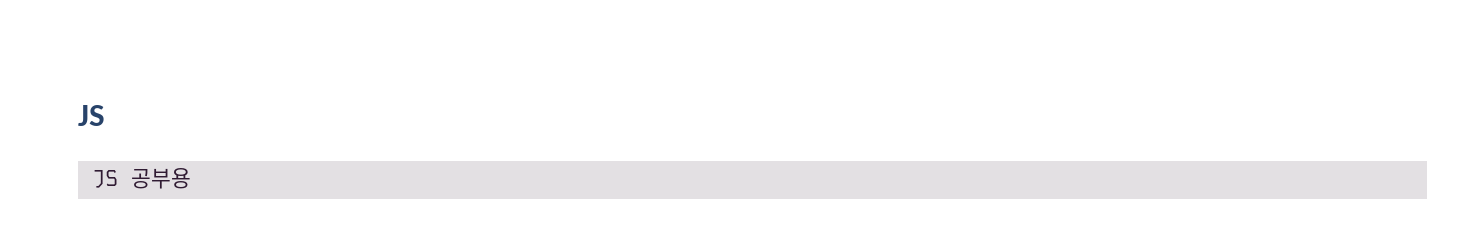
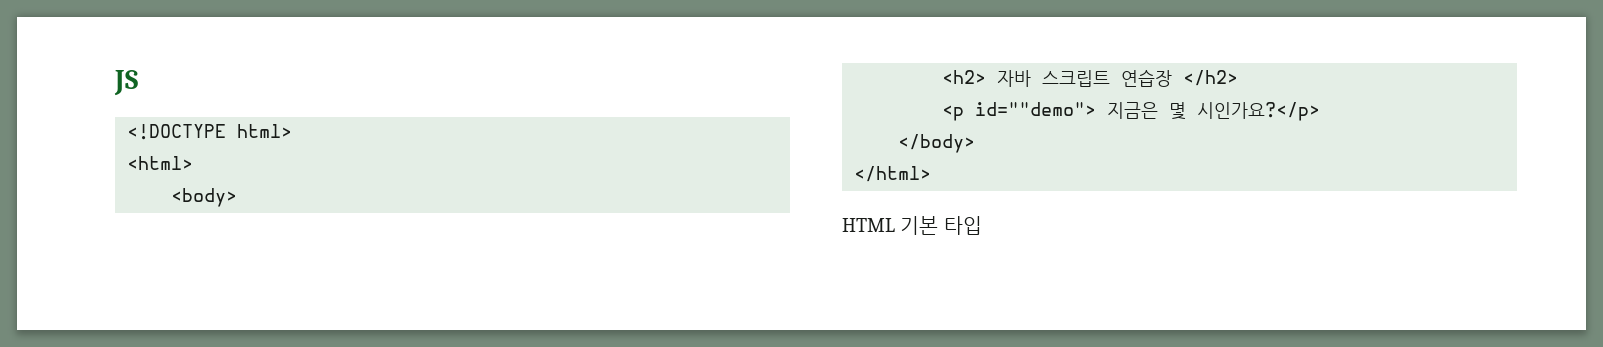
[91,168,191,189] JS 공부용 -> [127,124,292,140] [127,156,193,170] [171,188,237,207] [942,69,1238,87] [942,102,1320,121] [898,134,975,153] [854,166,931,182] [842,216,982,235] <!DOCTYPE html> // <html> // <body> // <h2> 자바 스크립트 연습장 </h2> // <p id=""demo"> 지금은 몇 시인가요?</p> // </body> // </html> // HTML 기본 타입

